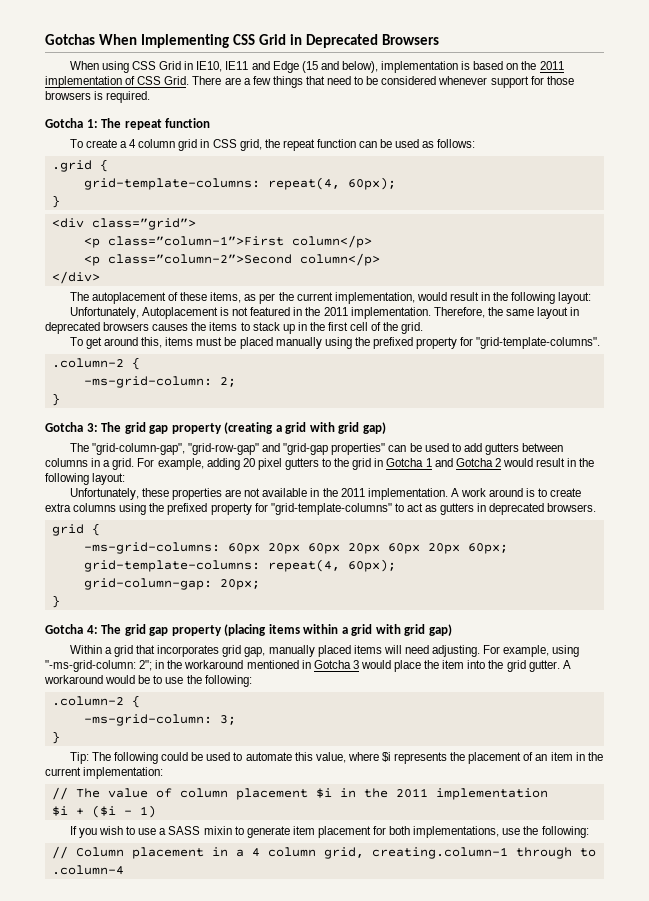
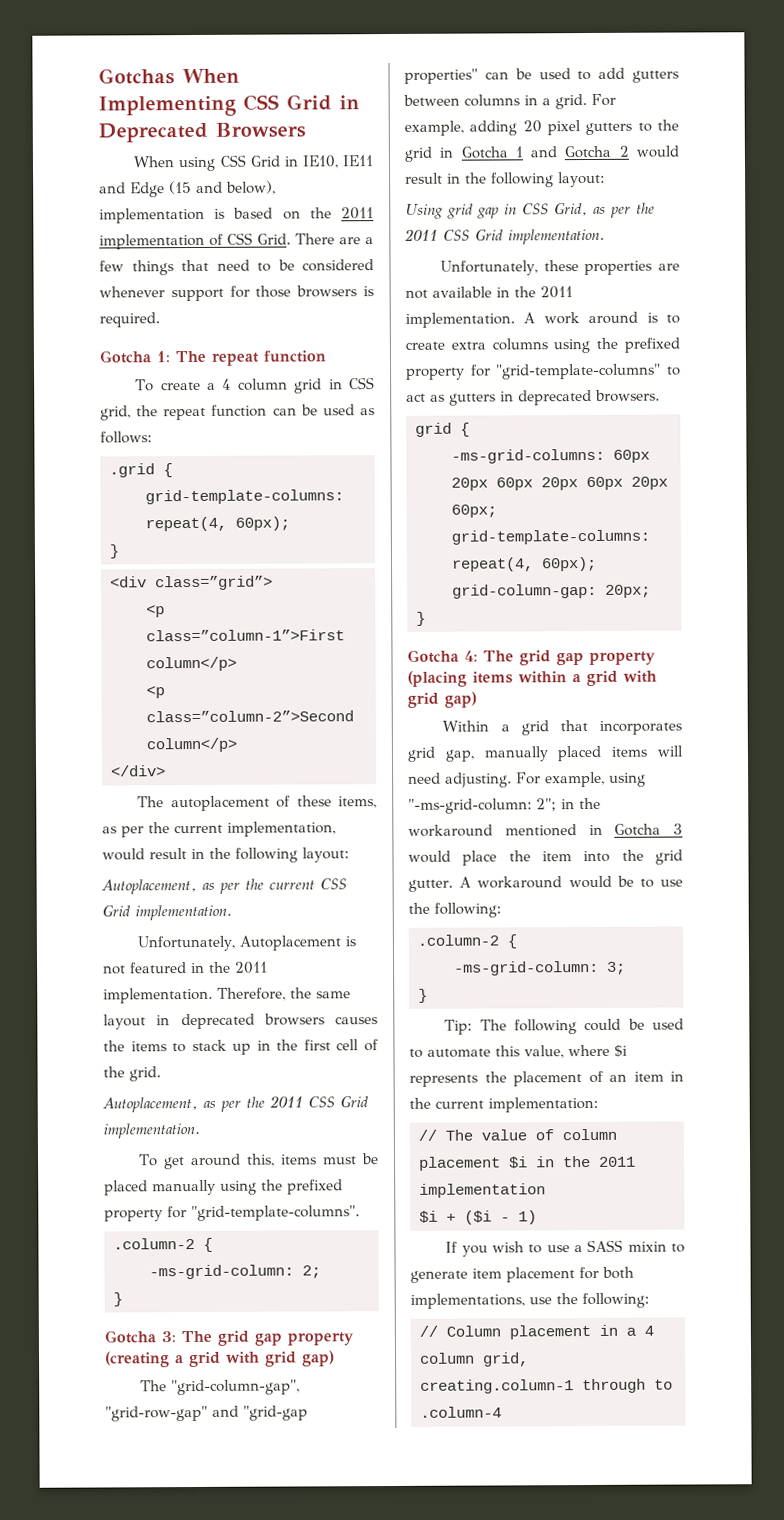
(592, 298) none -> [101,878,347,895] [102,904,232,921] // Autoplacement, as per the current CSS Grid implementation.
(424, 328) none -> [102,1095,369,1113] [103,1122,200,1139] // Autoplacement, as per the 2011 CSS Grid implementation.
(126, 479) none -> [405,202,655,219] [404,228,605,245] // Using grid gap in CSS Grid, as per the 2011 CSS Grid implementation.

